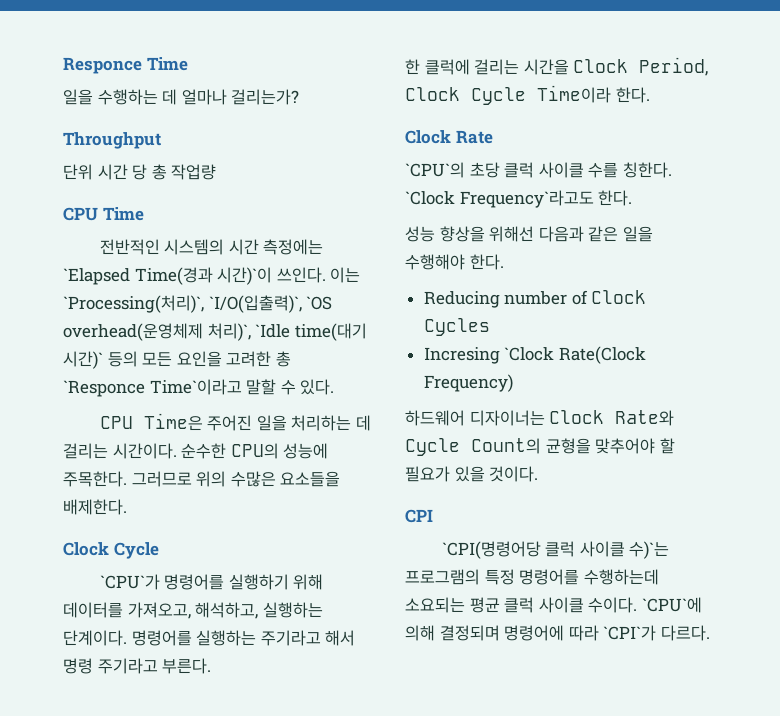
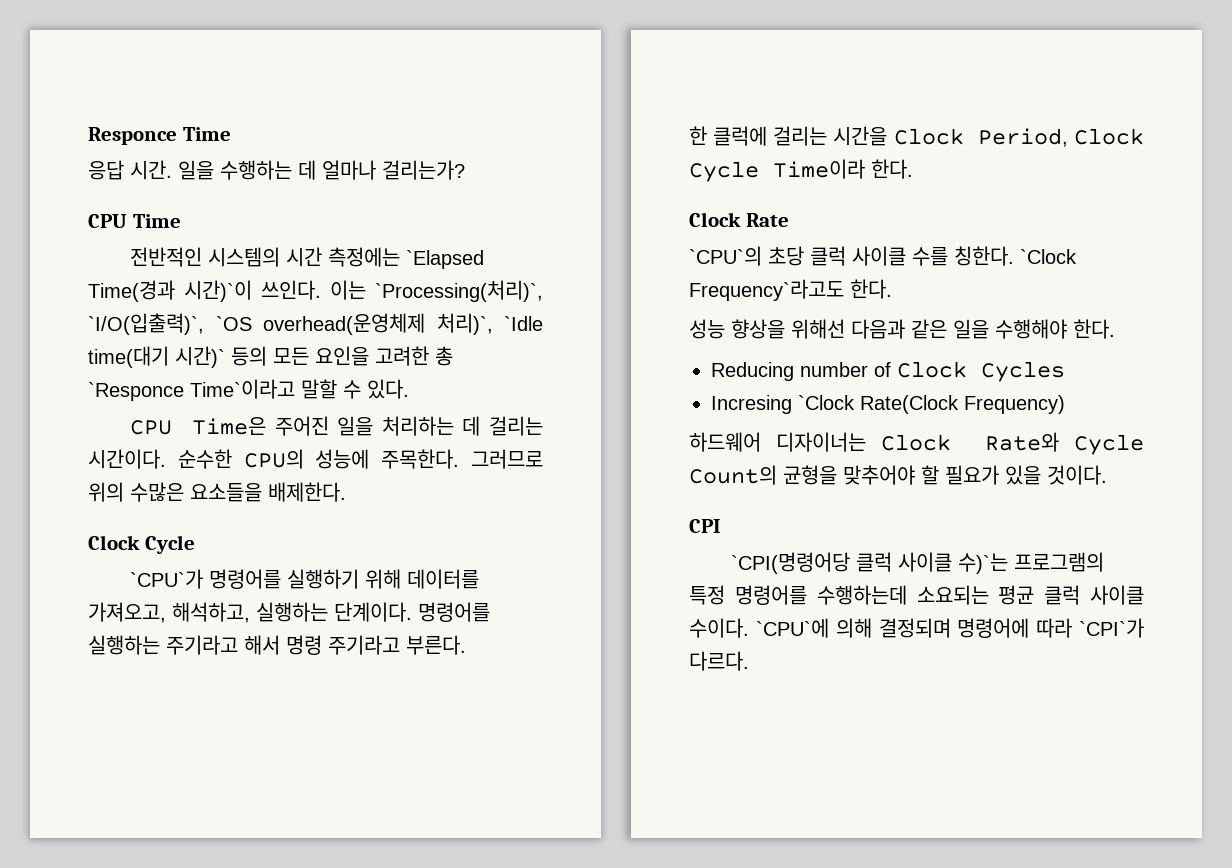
(188, 64) none -> [88,160,172,180] 응답 시간.
[63,132,161,149] [63,164,217,180] // Throughput // 단위 시간 당 총 작업량 -> (465, 170) none

